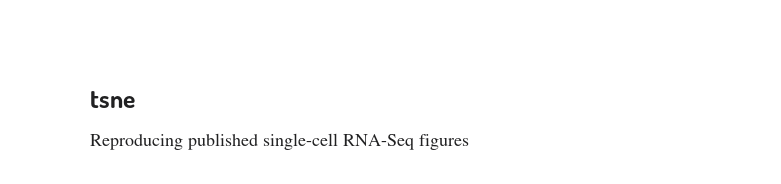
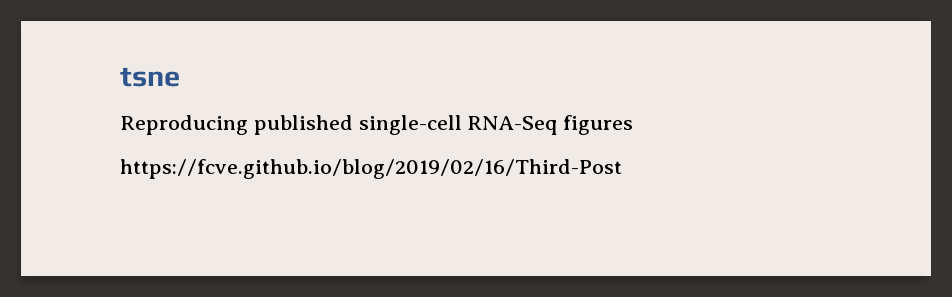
(469, 142) none -> [120,159,622,179] // https://fcve.github.io/blog/2019/02/16/Third-Post

